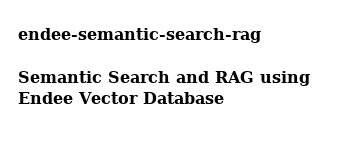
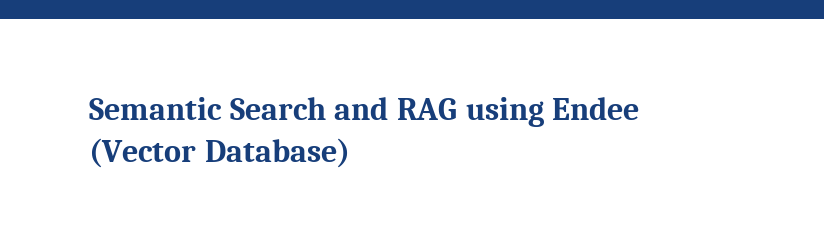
[18,28,261,43] endee-semantic-search-rag // -> (89, 108) none
[78,92,224,104] Vector Database -> [89,138,350,168] (Vector Database)

